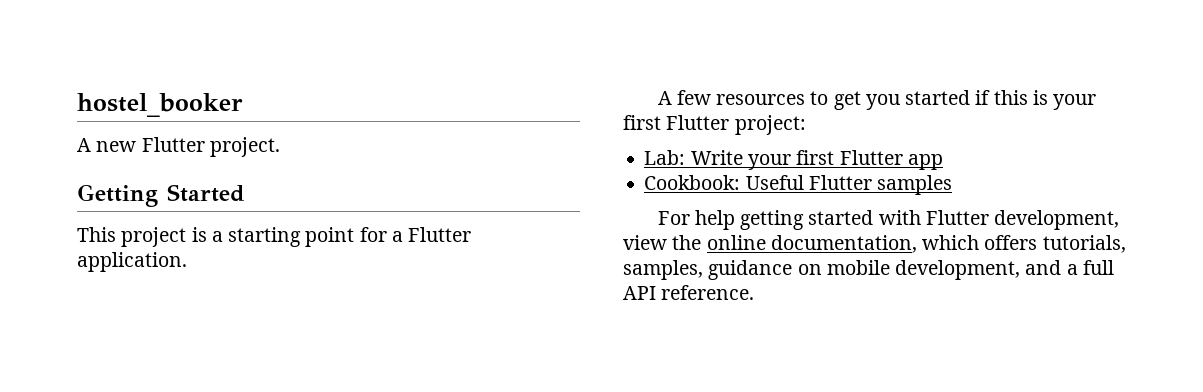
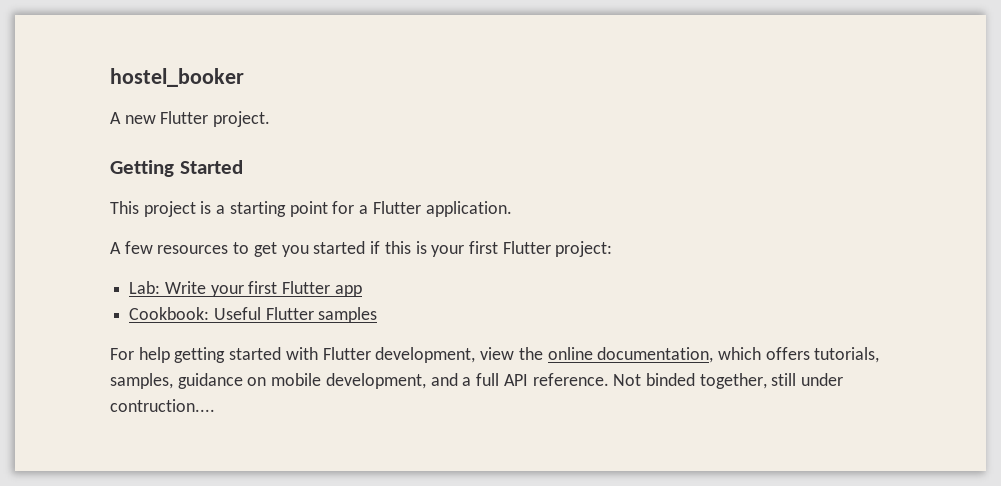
(755, 292) none -> [613,373,844,389] [110,399,215,412] Not binded together, still under contruction....

